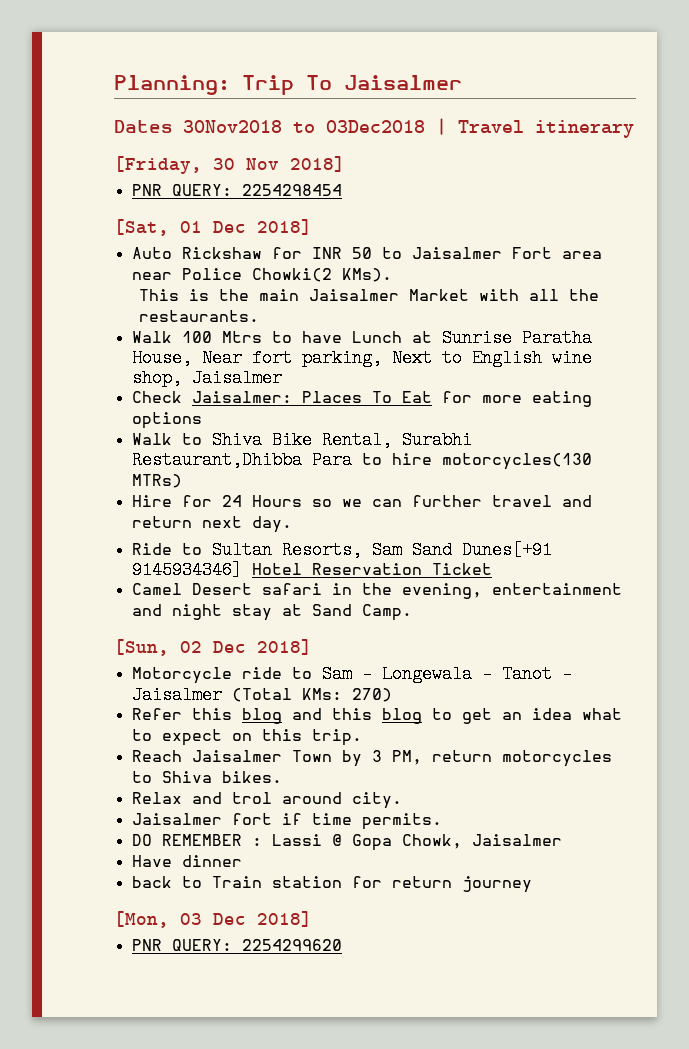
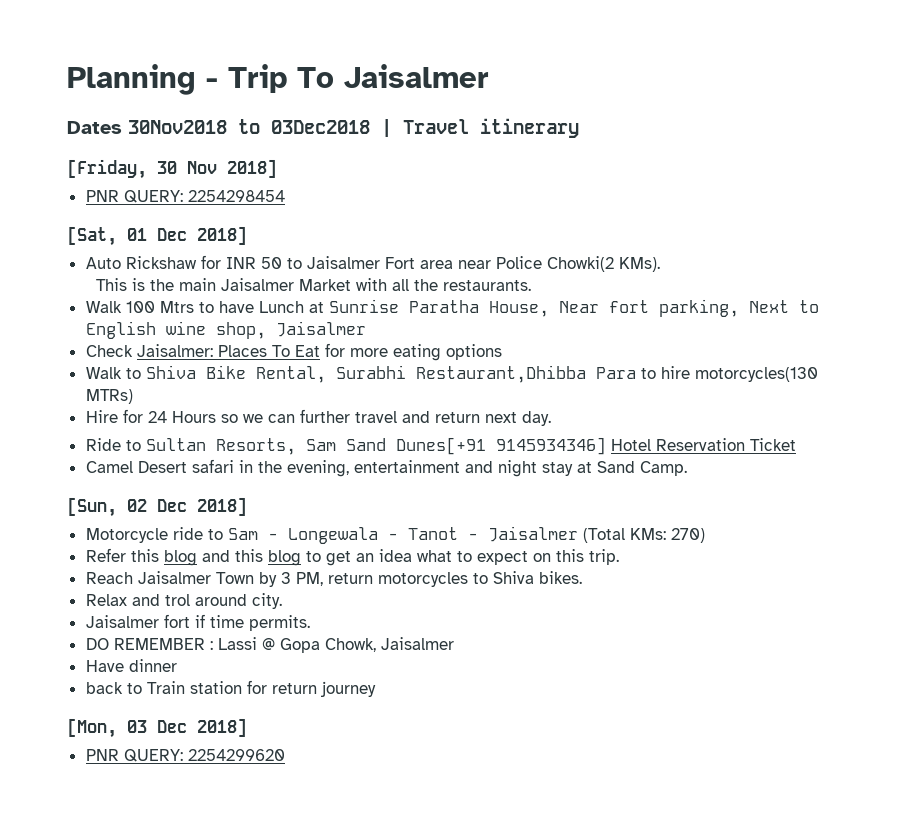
[114,75,230,95] Planning: -> [67,64,218,95] Planning -

